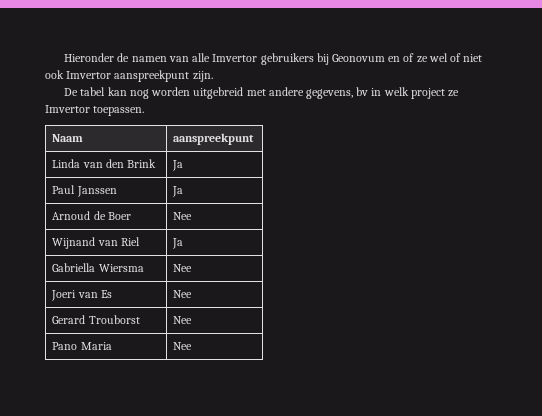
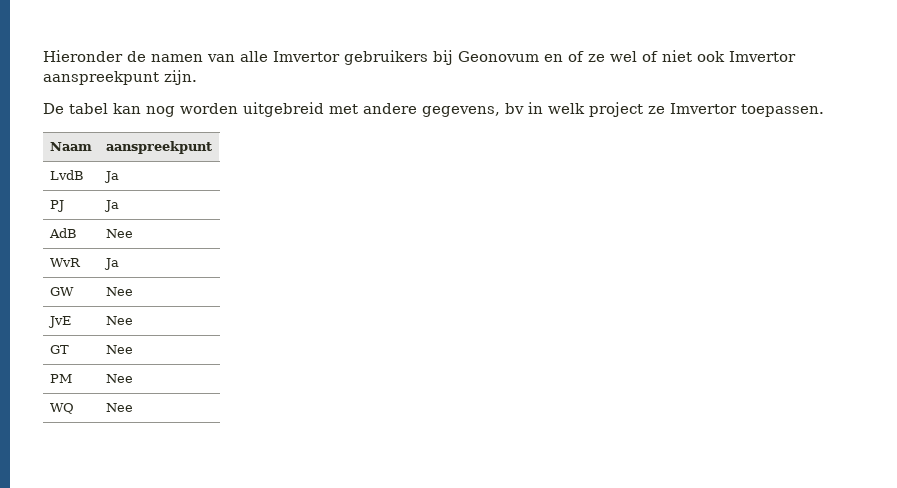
[52,159,157,168] [172,160,184,171] [52,185,117,197] [172,186,184,197] [52,211,131,220] [173,212,193,220] [52,237,140,249] [172,238,184,249] [52,263,144,272] [173,264,193,272] [51,290,112,301] [173,290,193,298] [52,315,140,324] [173,316,193,324] [52,342,112,350] [173,342,193,350] Linda van den Brink | Ja // Paul Janssen | Ja // Arnoud de Boer | Nee // Wijnand van Riel | Ja // Gabriella Wiersma | Nee // Joeri van Es | Nee // Gerard Trouborst | Nee // Pano Maria | Nee -> [49,170,84,180] [103,171,119,183] [49,200,64,212] [103,200,119,212] [48,228,77,238] [105,229,133,238] [49,258,81,267] [103,258,119,270] [49,287,74,296] [105,287,133,296] [47,316,71,328] [105,316,133,325] [49,345,69,354] [105,345,133,354] [49,374,72,383] [105,374,133,383] [49,403,74,414] [105,403,133,412] LvdB | Ja // PJ | Ja // AdB | Nee // WvR | Ja // GW | Nee // JvE | Nee // GT | Nee // PM | Nee // WQ | Nee

